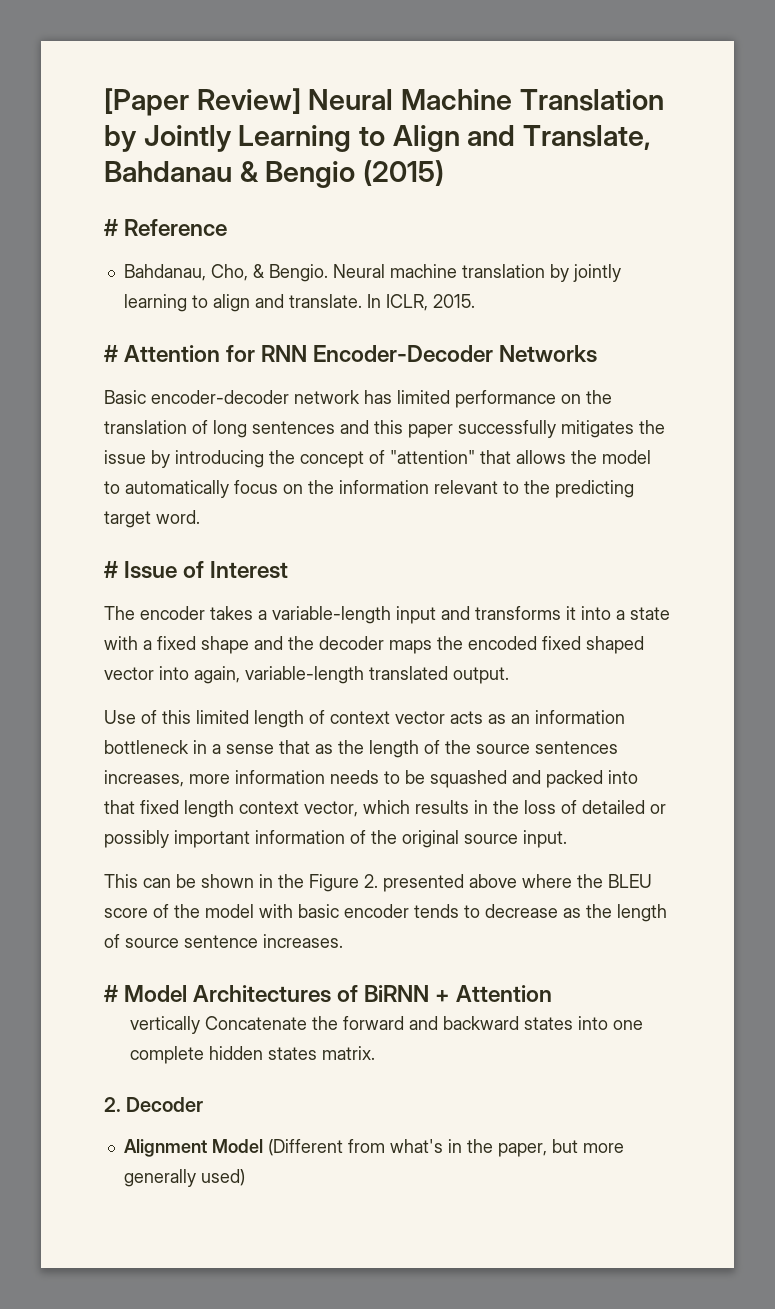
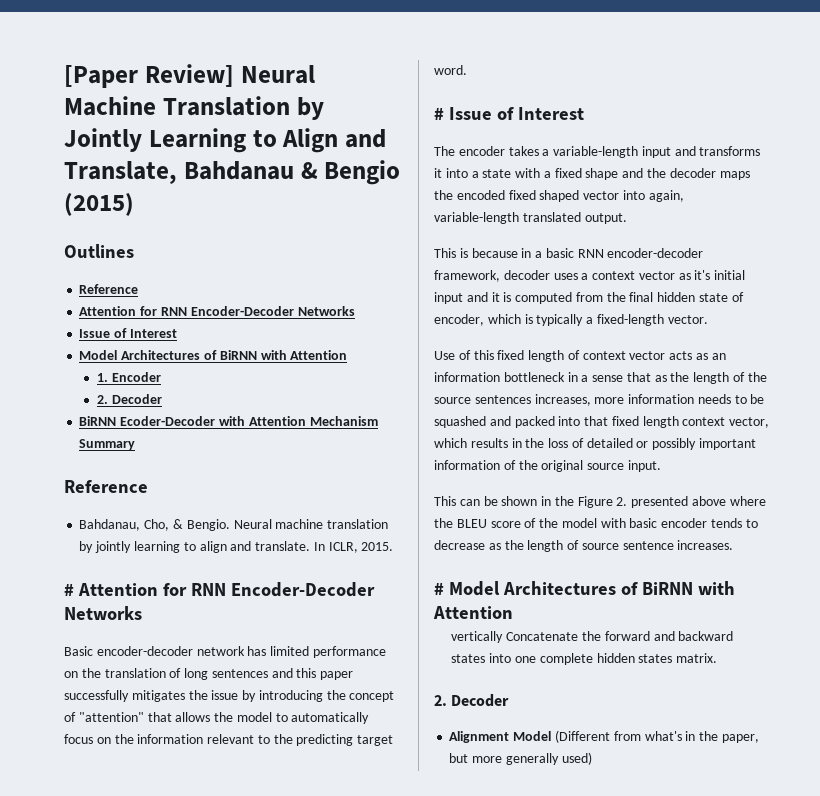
[104,219,118,236] # -> [64,244,134,258] [79,284,139,294] [79,306,355,316] [79,328,177,338] [79,350,348,360] [96,372,161,382] [96,394,162,404] [79,416,378,426] [79,439,136,450] Outlines // Reference // Attention for RNN Encoder-Decoder Networks // Issue of Interest // Model Architectures of BiRNN with Attention // 1. Encoder // 2. Decoder // BiRNN Ecoder-Decoder with Attention Mechanism Summary //
(509, 675) none -> [434,248,704,258] [434,270,746,282] [434,292,744,304] [434,314,708,326] // This is because in a basic RNN encoder-decoder framework, decoder uses a context vector as it's initial input and it is computed from the final hidden state of encoder, which is typically a fixed-length vector.
[196,710,249,724] limited -> [497,350,525,360] fixed
[435,990,451,1002] + -> [697,581,735,595] with

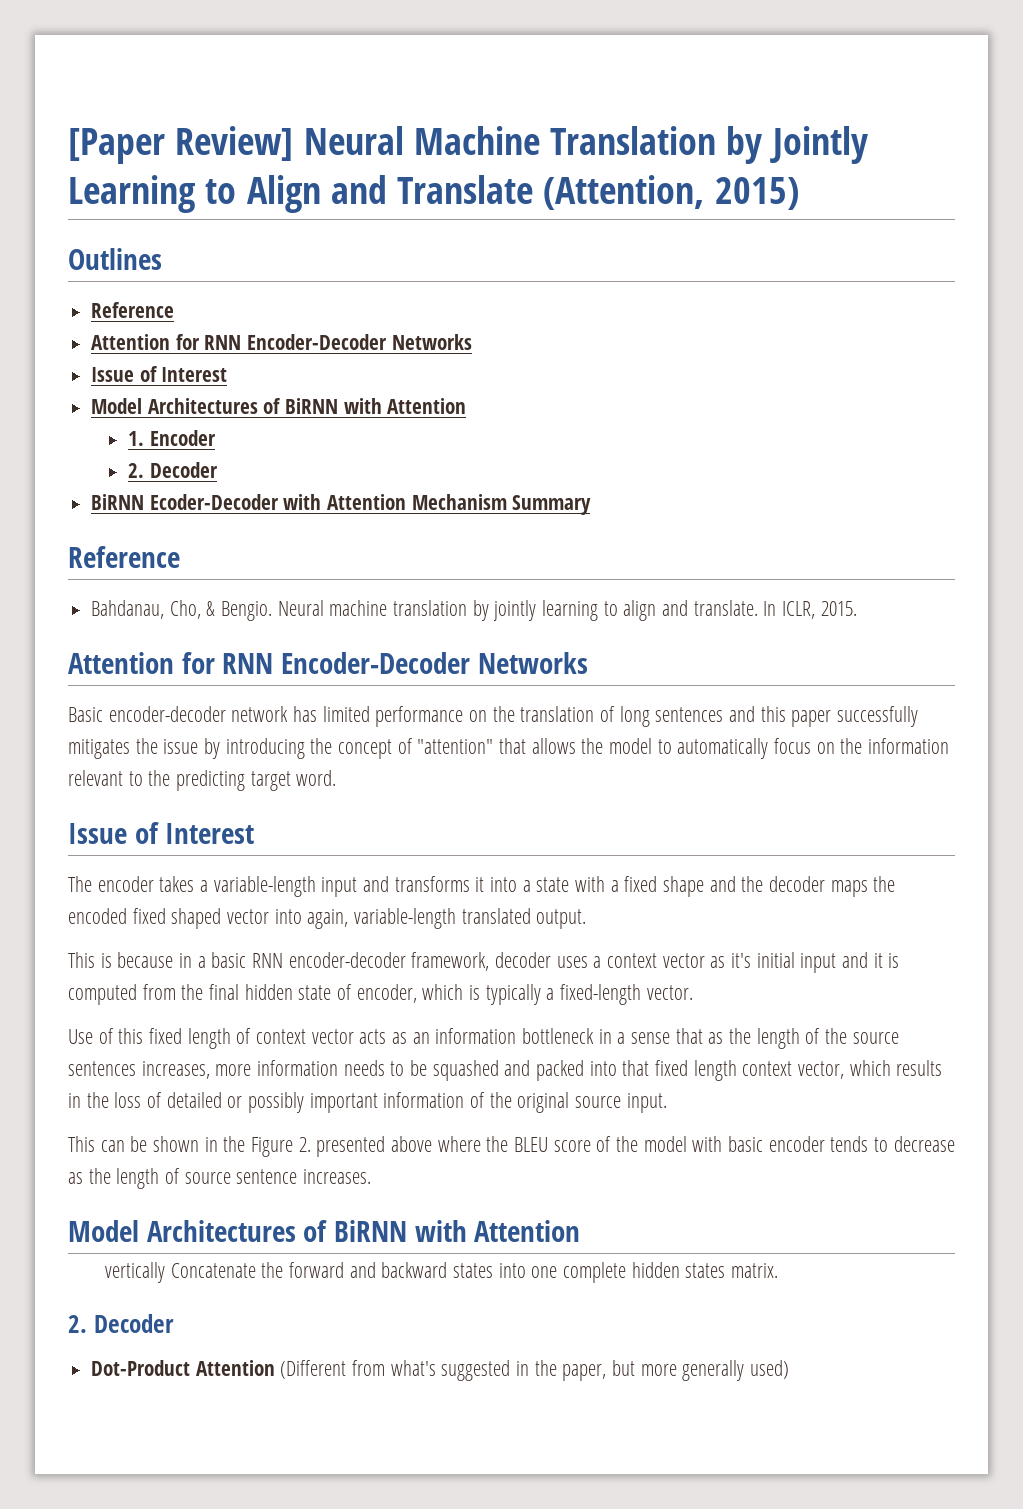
[64,160,401,185] [64,193,134,216] Translate, Bahdanau & Bengio (2015) -> [397,175,799,210] Translate (Attention, 2015)
[64,584,74,596] # -> (857, 608) none
[434,108,444,120] # -> (337, 778) none
[434,583,444,595] # -> (372, 1176) none
[449,731,552,743] Alignment Model -> [91,1360,275,1376] Dot-Product Attention
(682, 736) none -> [441,1360,511,1381] suggested

